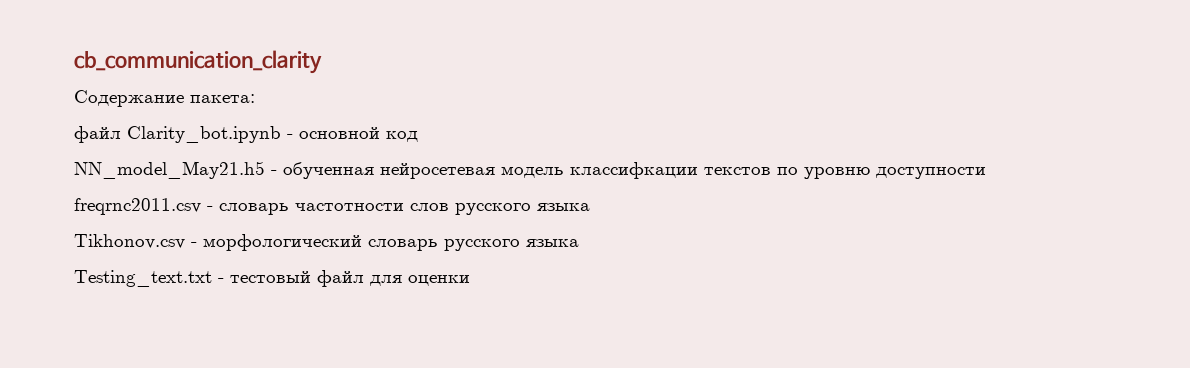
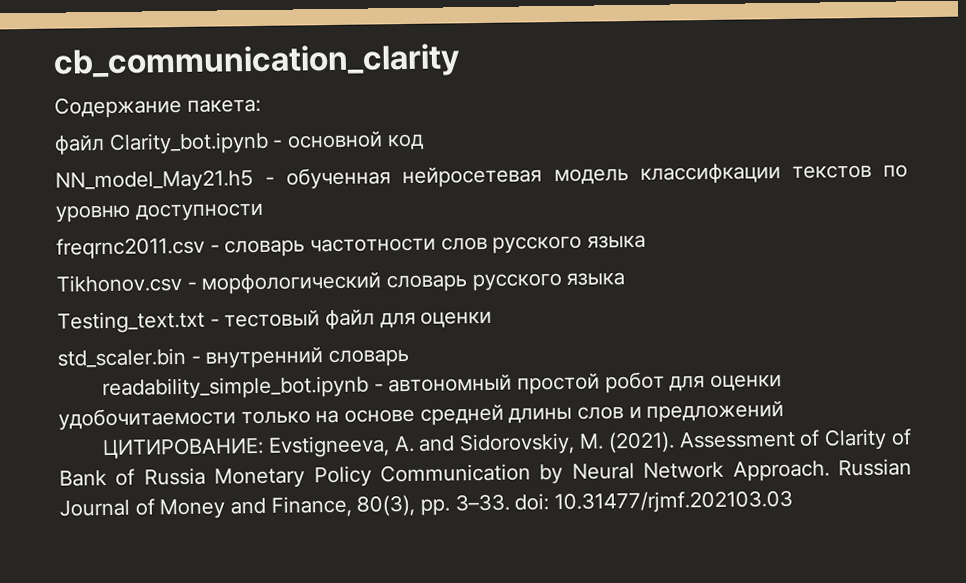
(470, 280) none -> [57,347,410,369] [101,371,782,401] [58,401,785,431] [101,428,913,460] [59,458,912,489] [59,489,794,520] // std_scaler.bin - внутренний словарь // readability_simple_bot.ipynb - автономный простой робот для оценки удобочитаемости только на основе средней длины слов и предложений // ЦИТИРОВАНИЕ: Evstigneeva, A. and Sidorovskiy, M. (2021). Assessment of Clarity of Bank of Russia Monetary Policy Communication by Neural Network Approach. Russian Journal of Money and Finance, 80(3), pp. 3–33. doi: 10.31477/rjmf.202103.03

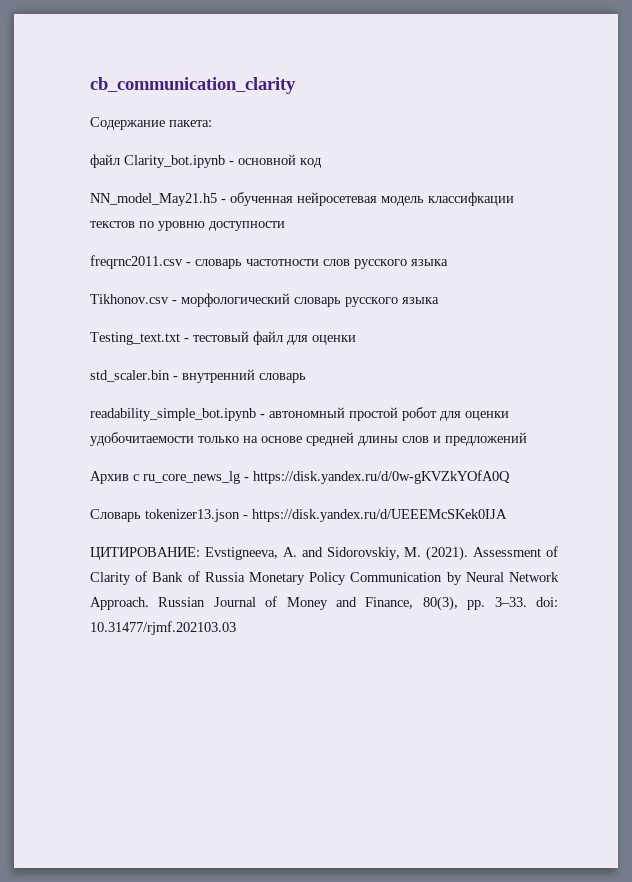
(785, 412) none -> [90,470,510,484] [90,509,507,522] // Архив с ru_core_news_lg - https://disk.yandex.ru/d/0w-gKVZkYOfA0Q // Словарь tokenizer13.json - https://disk.yandex.ru/d/UEEEMcSKek0IJA

